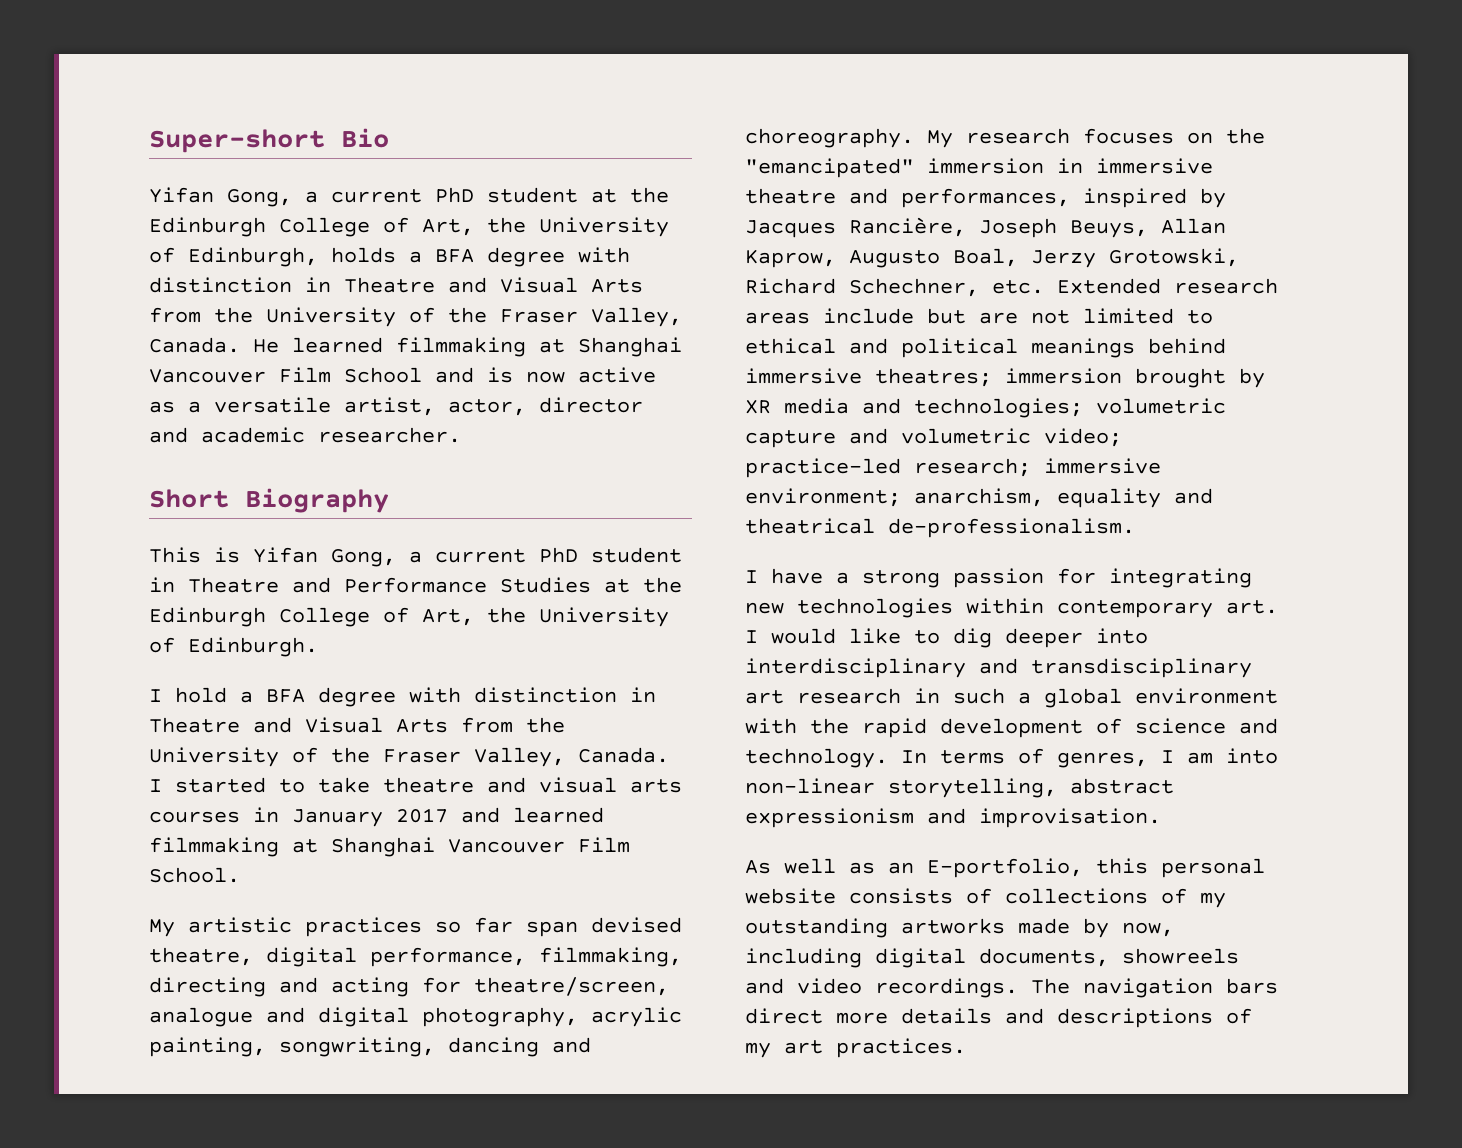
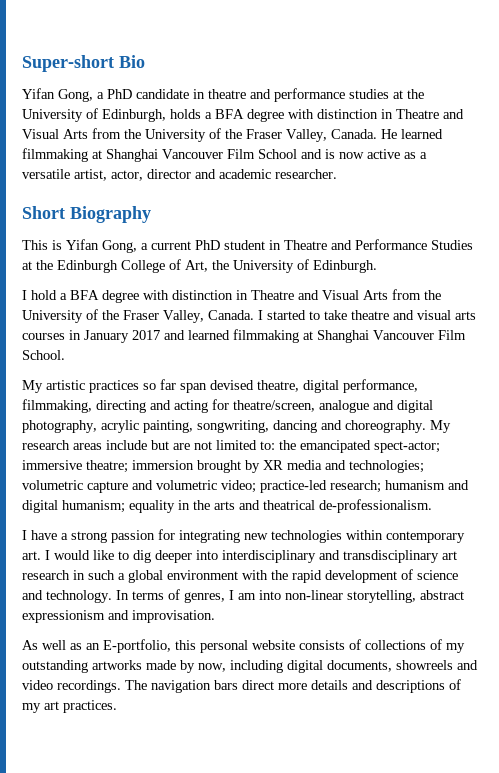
[331,187,669,203] [149,217,474,237] current PhD student at the Edinburgh College of Art, -> [107,88,403,102] PhD candidate in theatre and performance studies at
[1083,128,1265,144] [745,158,1213,178] [745,188,1226,208] [745,217,1226,238] [745,248,1239,268] [745,278,1278,297] focuses on the "emancipated" immersion in immersive theatre and performances, inspired by Jacques Rancière, Joseph Beuys, Allan Kaprow, Augusto Boal, Jerzy Grotowski, Richard Schechner, etc. Extended research -> (70, 445) none
[1187,310,1213,324] [745,338,1226,358] [745,368,992,387] to ethical and political meanings behind immersive theatres; -> [260,440,440,453] [22,460,128,473] to: the emancipated spect-actor; immersive theatre;
[1044,458,1161,474] [745,488,1161,508] immersive environment; anarchism, equality -> [385,480,469,490] [22,500,235,513] humanism and digital humanism; equality in the arts

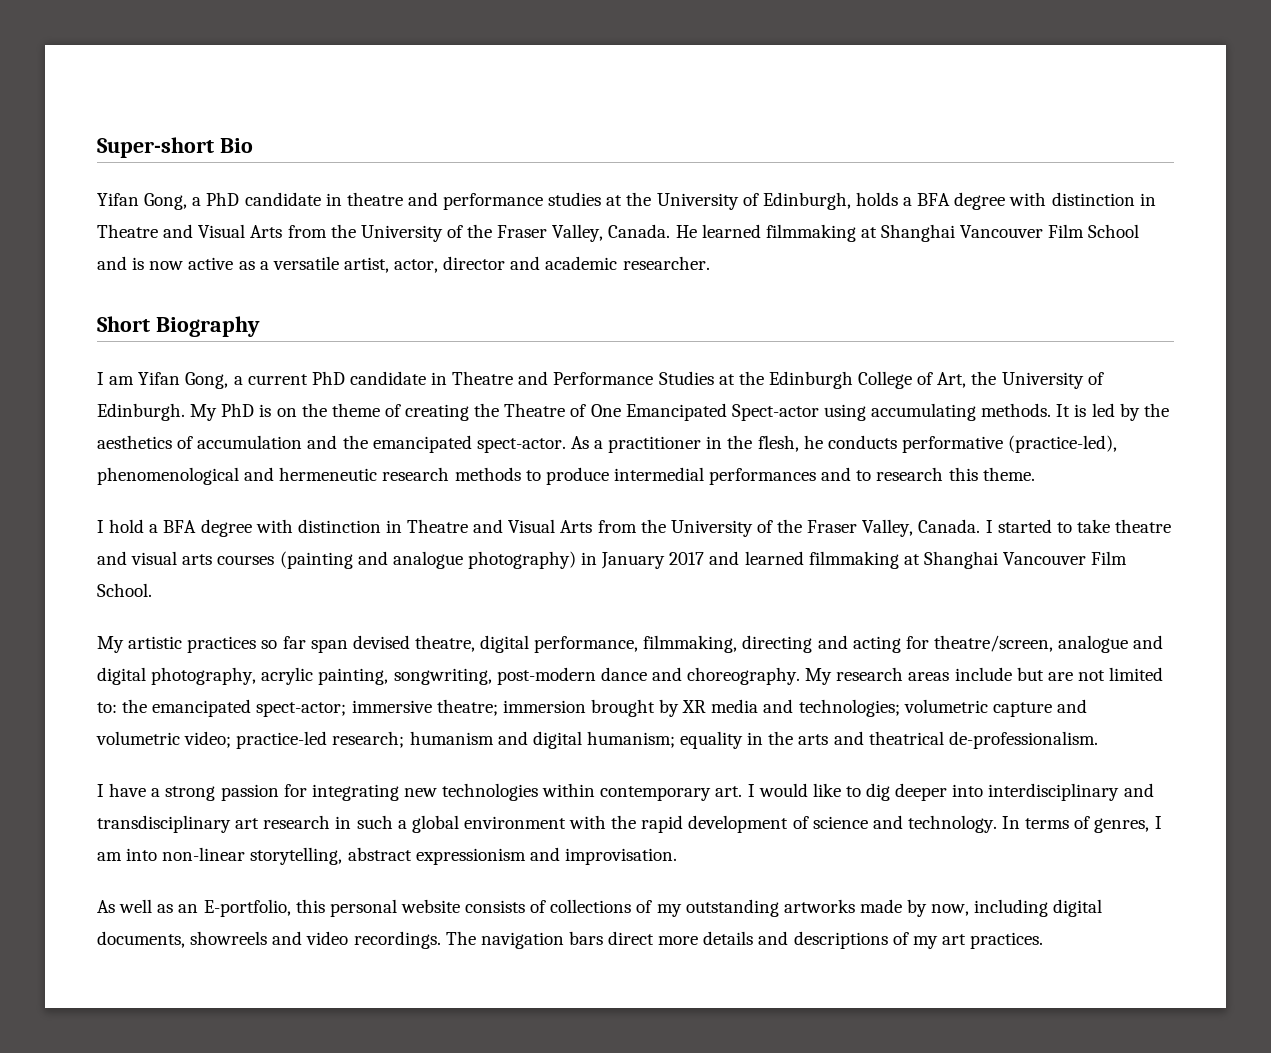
[22,240,62,250] This is -> [97,372,135,385] I am
[224,240,265,250] student -> [349,371,426,385] candidate
(377, 266) none -> [190,403,1169,421] [97,435,1118,453] [97,467,1035,485] My PhD is on the theme of creating the Theatre of One Emancipated Spect-actor using accumulating methods. It is led by the aesthetics of accumulation and the emancipated spect-actor. As a practitioner in the flesh, he conducts performative (practice-led), phenomenological and hermeneutic research methods to produce intermedial performances and to research this theme.
(65, 336) none -> [279,551,576,569] (painting and analogue photography)
[273,420,317,433] dancing -> [496,667,647,685] post-modern dance

